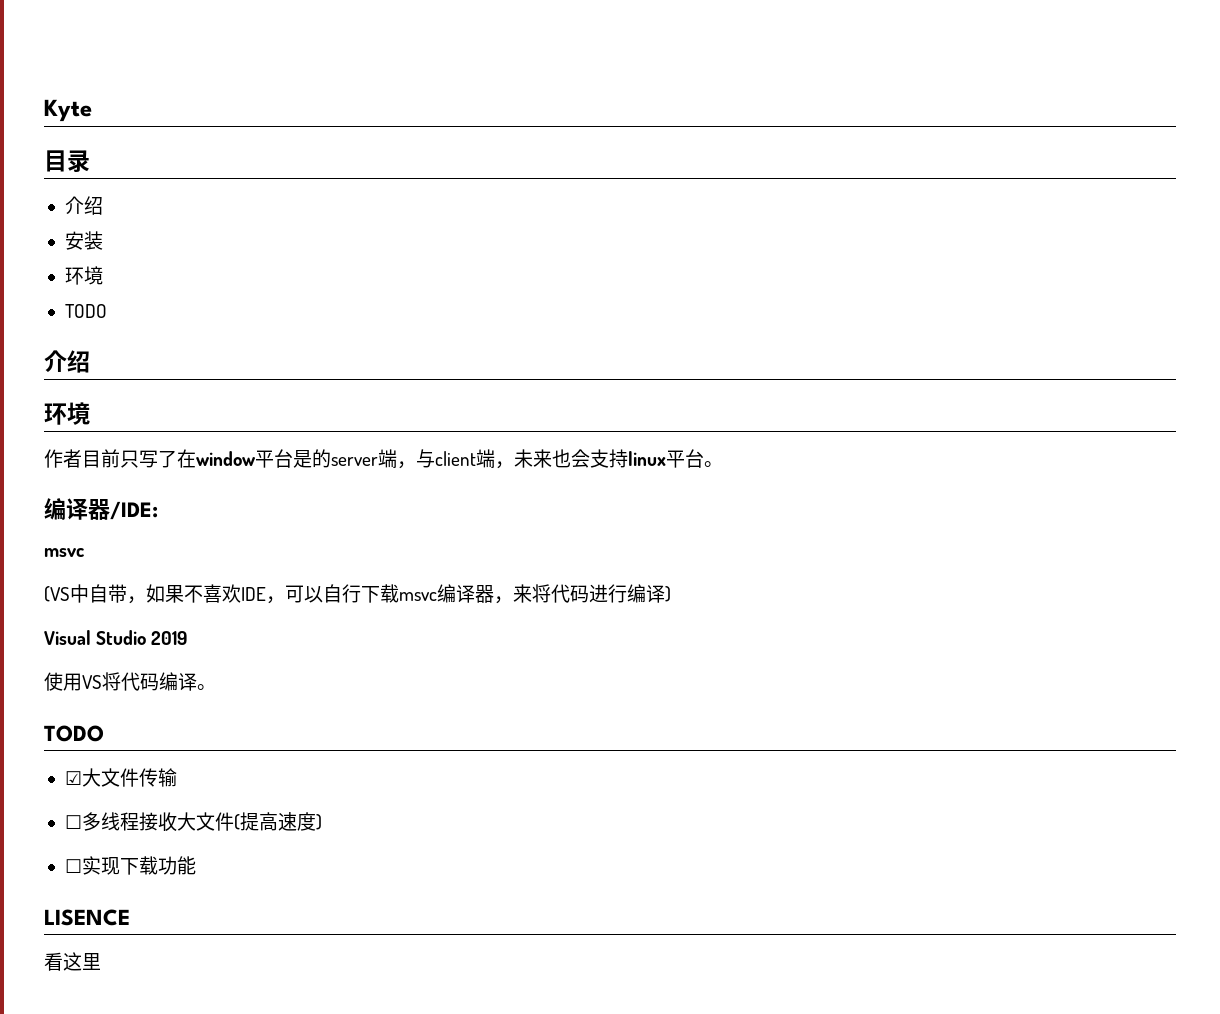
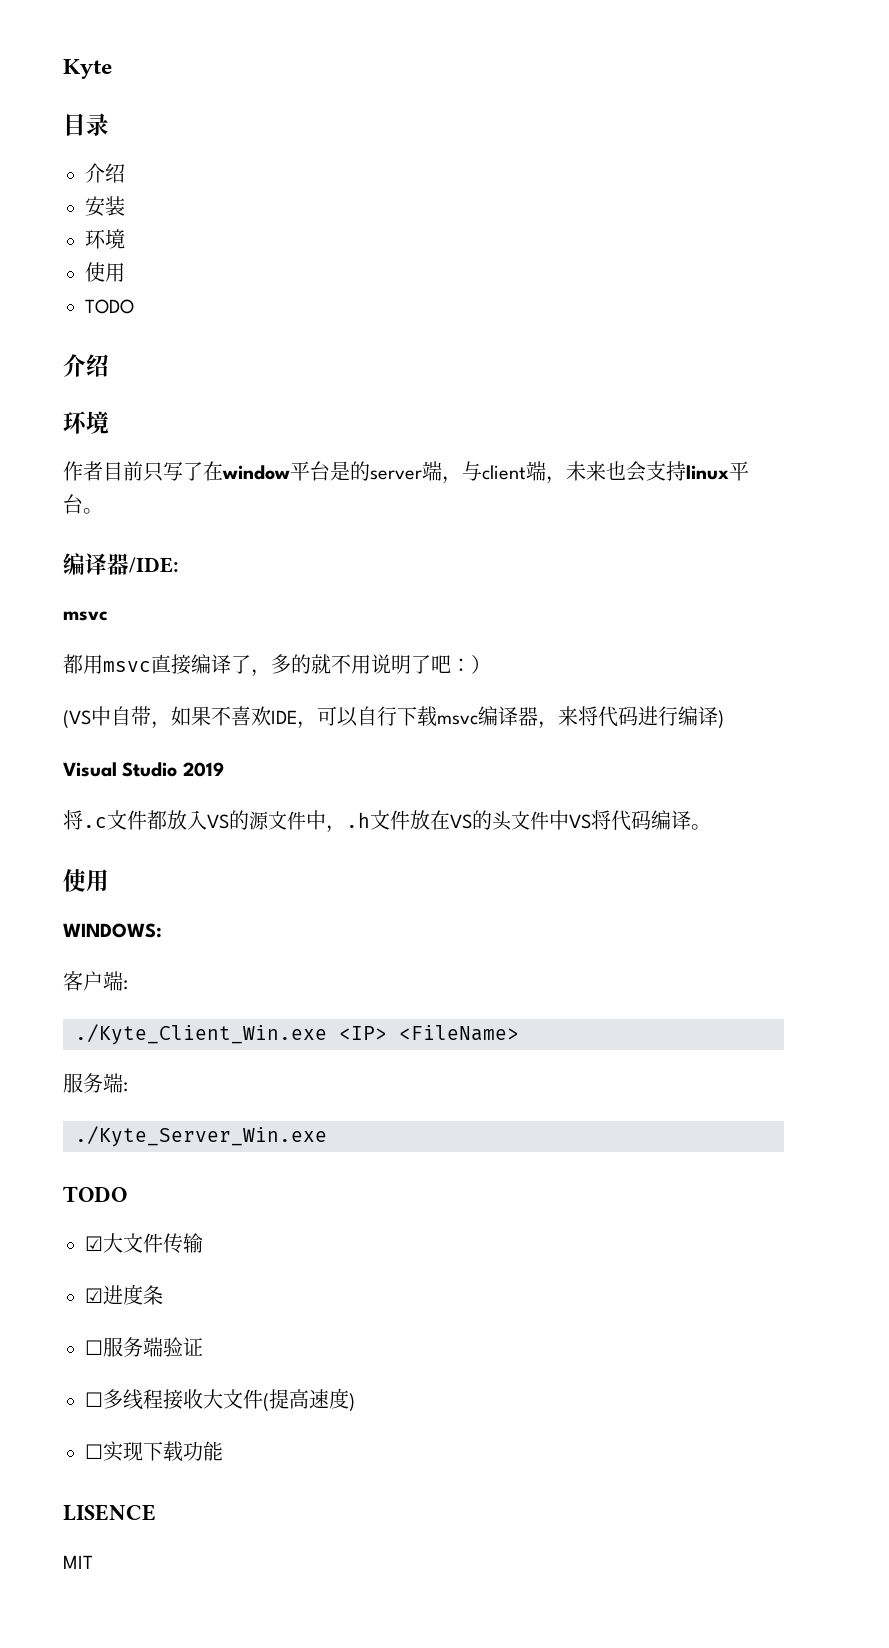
(103, 275) none -> [85,262,125,282] // 使用
(84, 552) none -> [63,654,491,677] // 都用msvc直接编译了，多的就不用说明了吧：）
[44,672,216,691] 使用VS将代码编译。 -> [63,810,711,833] [63,869,109,892] [63,923,162,938] [63,971,128,991] [75,1024,519,1045] [63,1073,128,1093] [75,1126,327,1147] 将.c文件都放入VS的源文件中，.h文件放在VS的头文件中VS将代码编译。 // 使用 // WINDOWS: // 客户端: // ./Kyte_Client_Win.exe <IP> <FileName> // 服务端: // ./Kyte_Server_Win.exe
(177, 777) none -> [85,1284,163,1305] [85,1337,203,1357] // ☑进度条 // ☐服务端验证
[44,952,101,971] 看这里 -> [63,1555,93,1569] MIT

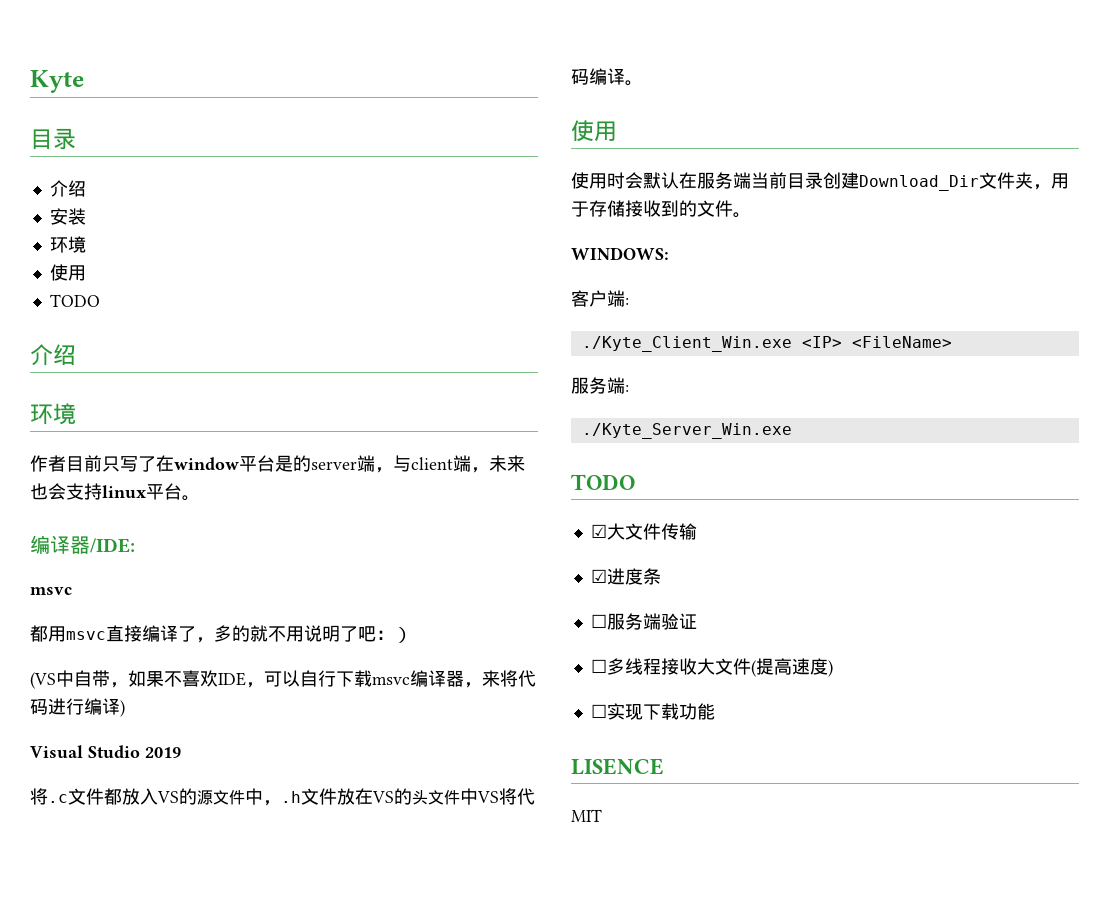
(109, 880) none -> [571,172,1069,191] [571,200,751,218] // 使用时会默认在服务端当前目录创建Download_Dir文件夹，用于存储接收到的文件。

